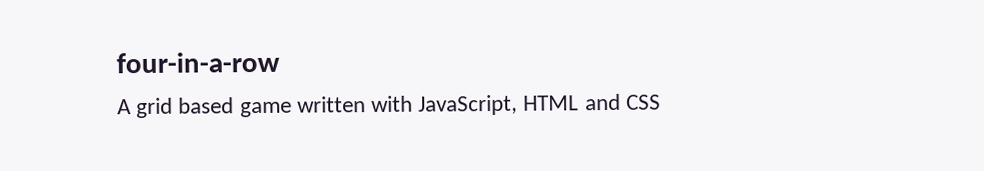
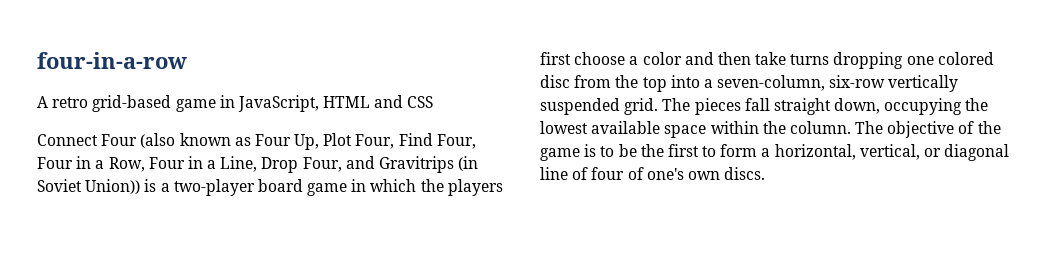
[136,95,414,119] grid based game written with -> [52,95,235,112] retro grid-based game in
(661, 102) none -> [37,133,476,150] [37,156,479,173] [37,179,503,196] [540,52,994,69] [540,75,959,92] [540,98,989,115] [540,121,1001,138] [540,144,1010,161] [540,167,766,180] // Connect Four (also known as Four Up, Plot Four, Find Four, Four in a Row, Four in a Line, Drop Four, and Gravitrips (in Soviet Union)) is a two-player board game in which the players first choose a color and then take turns dropping one colored disc from the top into a seven-column, six-row vertically suspended grid. The pieces fall straight down, occupying the lowest available space within the column. The objective of the game is to be the first to form a horizontal, vertical, or diagonal line of four of one's own discs.

